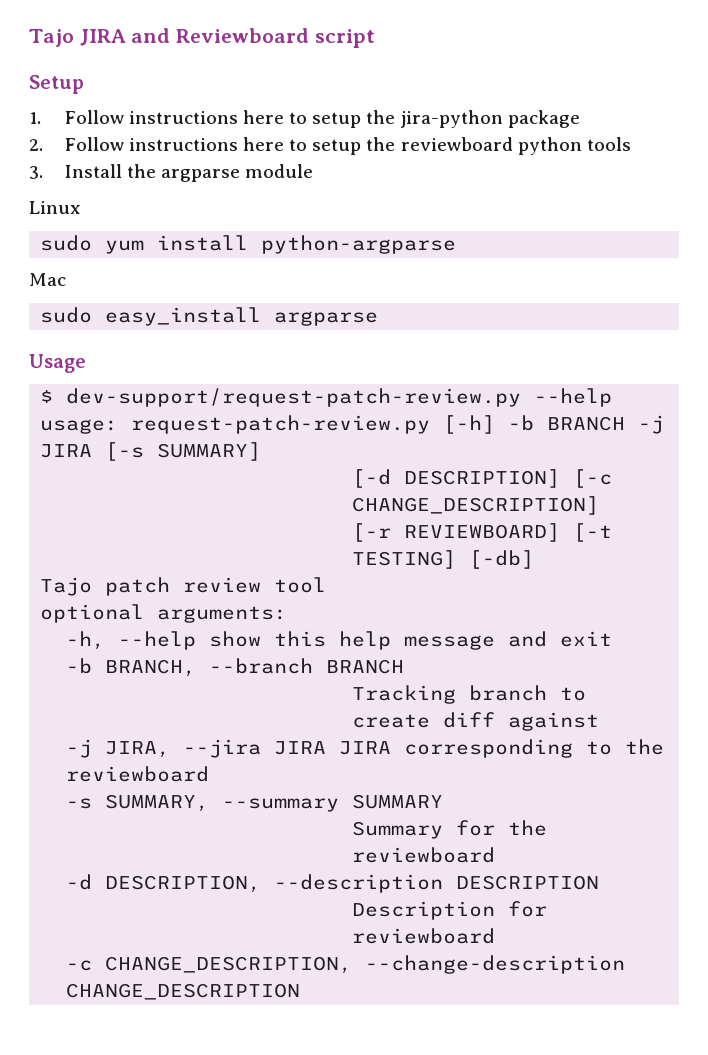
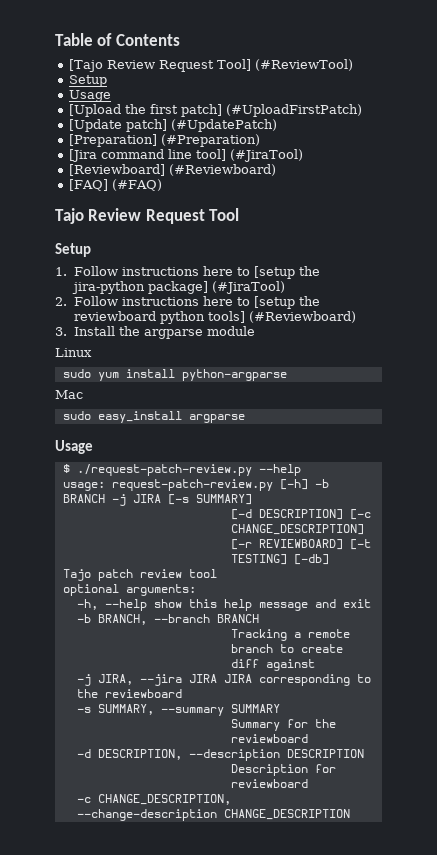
[29,28,375,48] Tajo JIRA and Reviewboard script -> [55,33,180,46] [68,59,353,72] [68,75,107,87] [68,90,111,102] [68,104,362,117] [68,119,277,132] [68,134,260,147] [68,149,303,162] [68,164,276,176] [68,179,162,191] [55,208,240,224] Table of Contents // [Tajo Review Request Tool] (#ReviewTool) // Setup // Usage // [Upload the first patch] (#UploadFirstPatch) // [Update patch] (#UpdatePatch) // [Preparation] (#Preparation) // [Jira command line tool] (#JiraTool) // [Reviewboard] (#Reviewboard) // [FAQ] (#FAQ) // Tajo Review Request Tool
[312,112,362,128] setup -> [253,266,295,279] [setup
[507,110,580,128] package -> [147,281,285,294] package] (#JiraTool)
[312,139,362,155] setup -> [253,296,295,309] [setup
[586,137,631,151] tools -> [207,311,356,323] tools] (#Reviewboard)
[66,388,522,407] dev-support/request-patch-review.py -> [76,464,252,476] ./request-patch-review.py
(457, 694) none -> [293,629,350,638] a remote

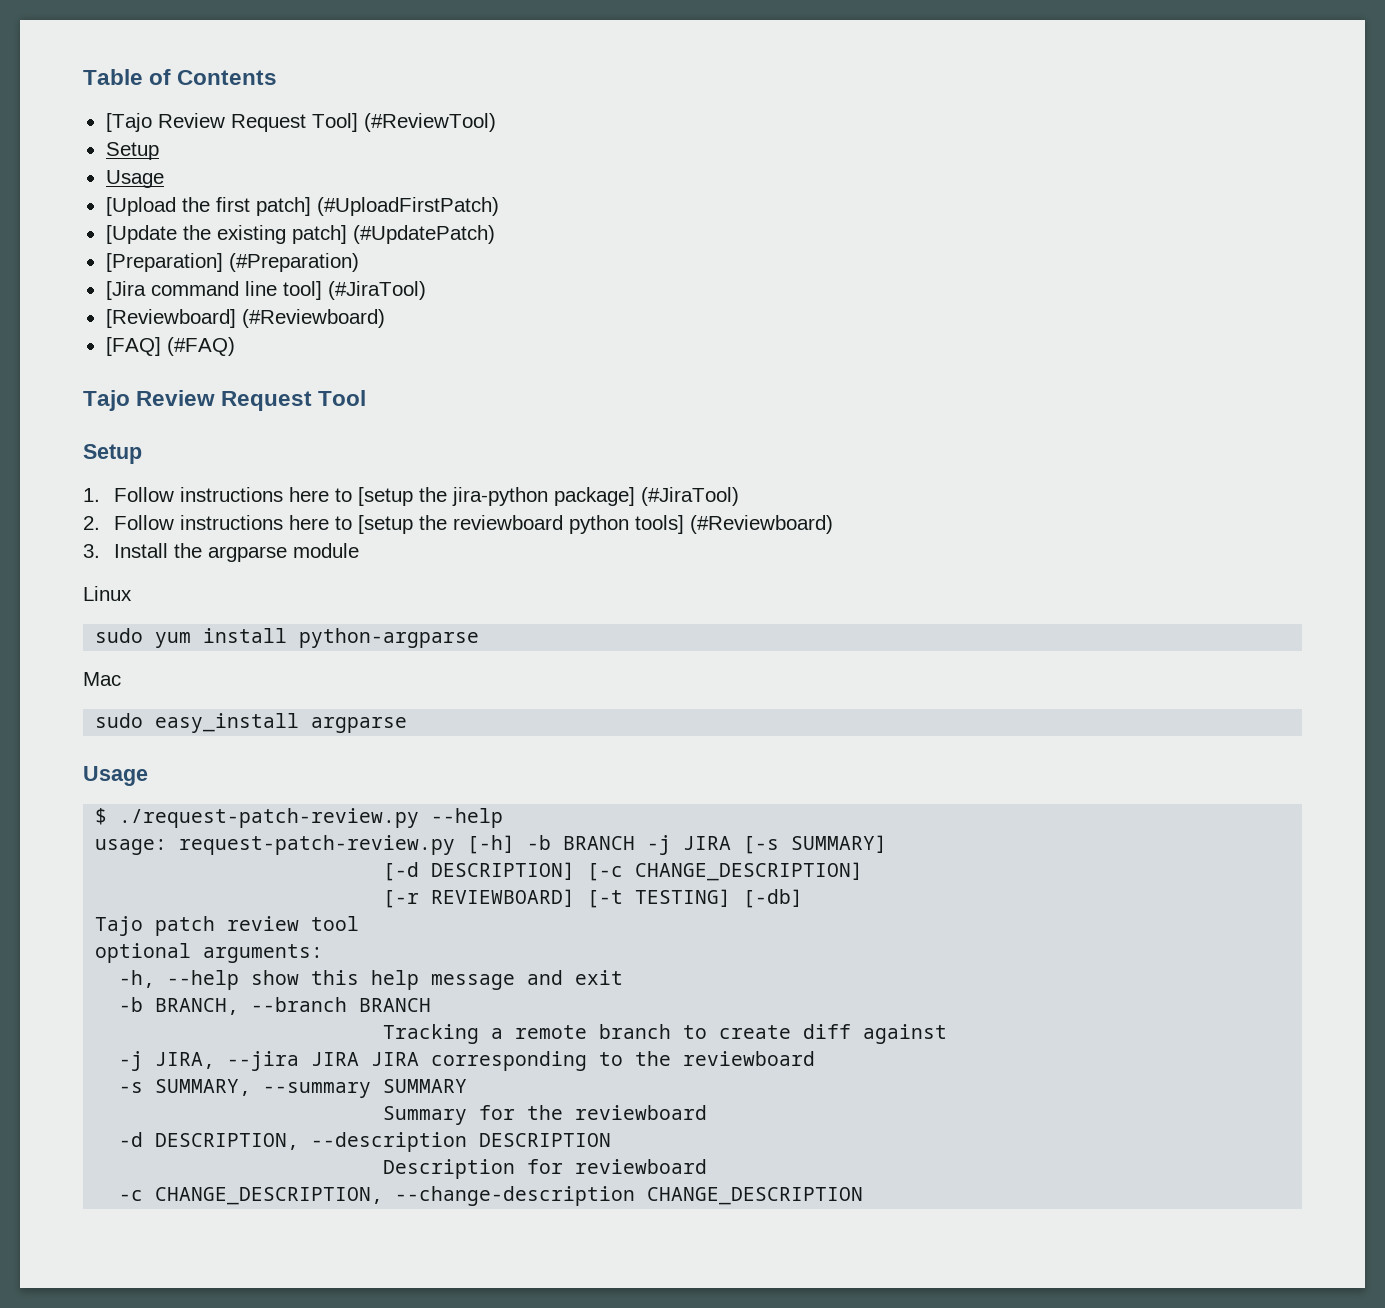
(122, 125) none -> [182,225,286,244] the existing

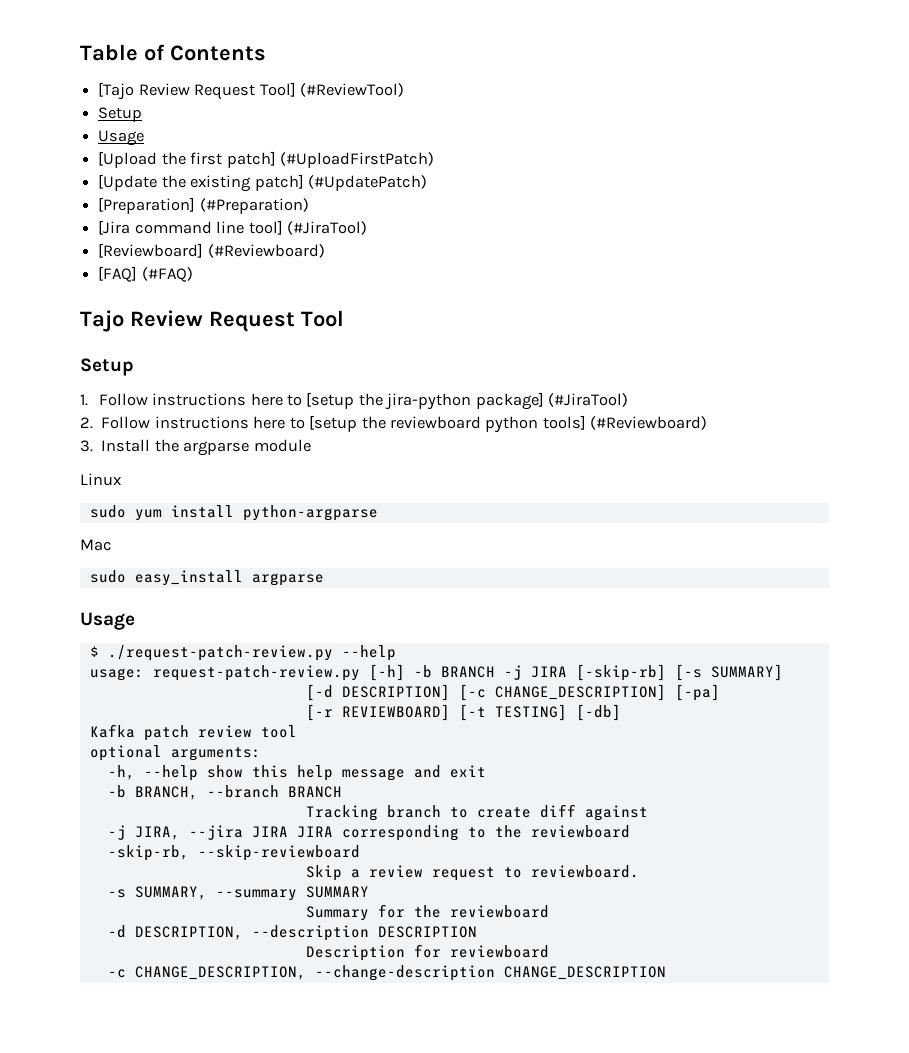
(732, 843) none -> [575,664,666,681] [-skip-rb]
(864, 871) none -> [674,684,720,701] [-pa]
[95,916,144,936] Tajo -> [89,724,135,738] Kafka
[491,1025,588,1039] a remote -> (378, 813) none
(816, 1058) none -> [107,845,360,861] [305,865,639,881] // -skip-rb, --skip-reviewboard // Skip a review request to reviewboard.

